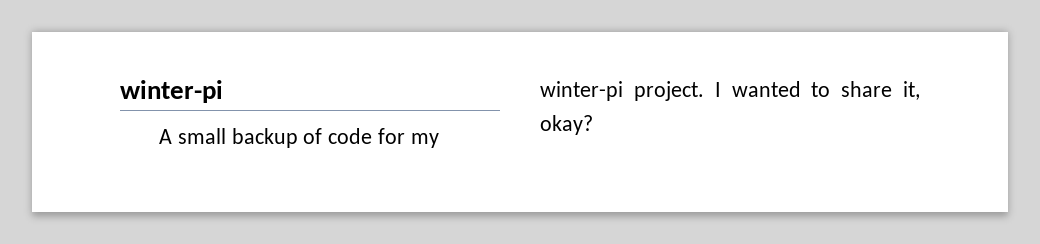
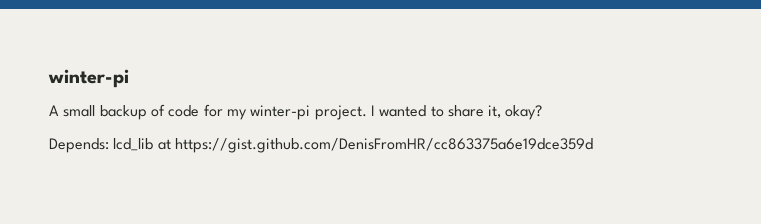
(593, 125) none -> [49,138,593,153] // Depends: lcd_lib at https://gist.github.com/DenisFromHR/cc863375a6e19dce359d

